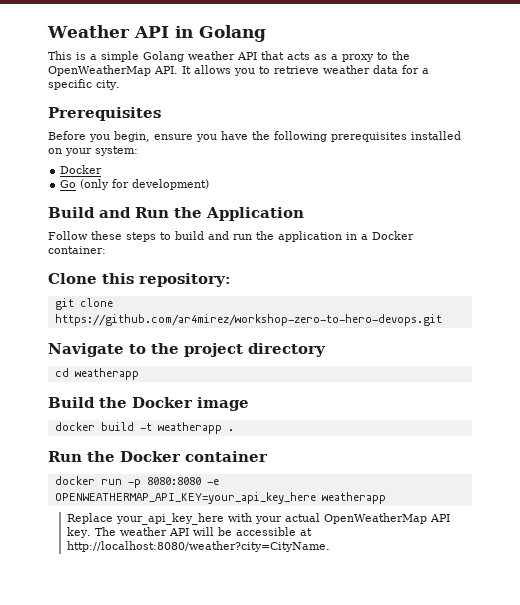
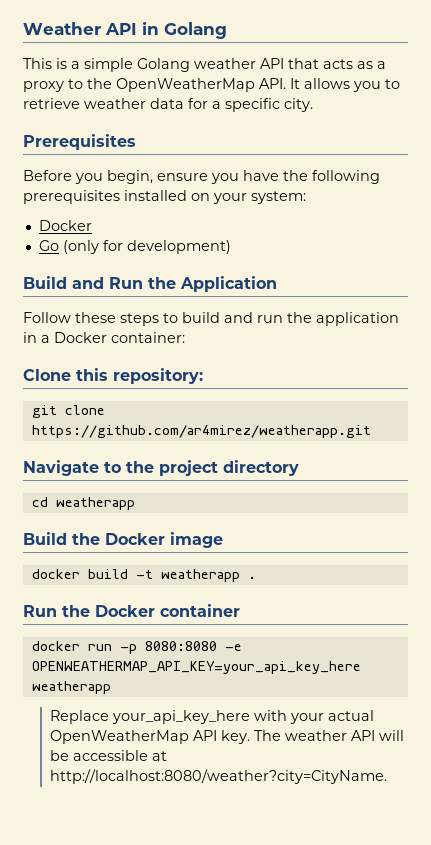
[54,314,442,326] https://github.com/ar4mirez/workshop-zero-to-hero-devops.git -> [31,425,371,438] https://github.com/ar4mirez/weatherapp.git

